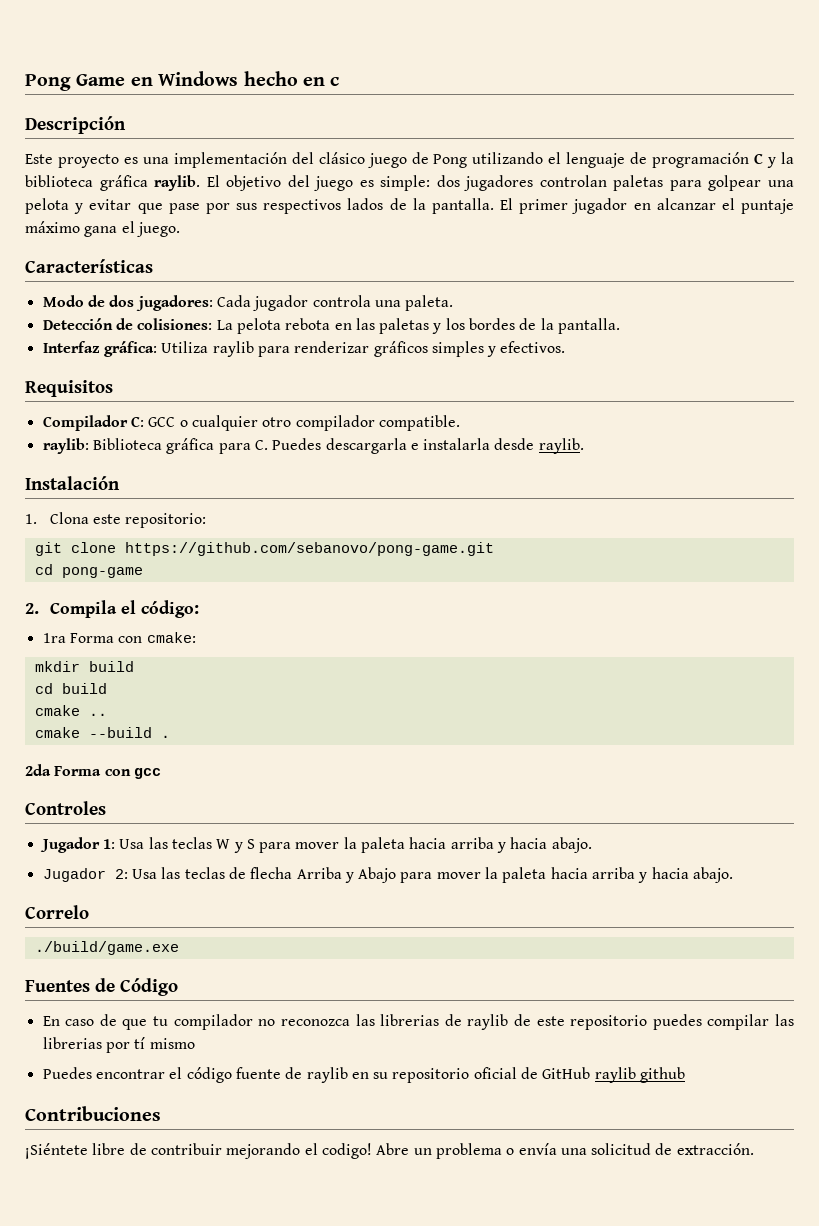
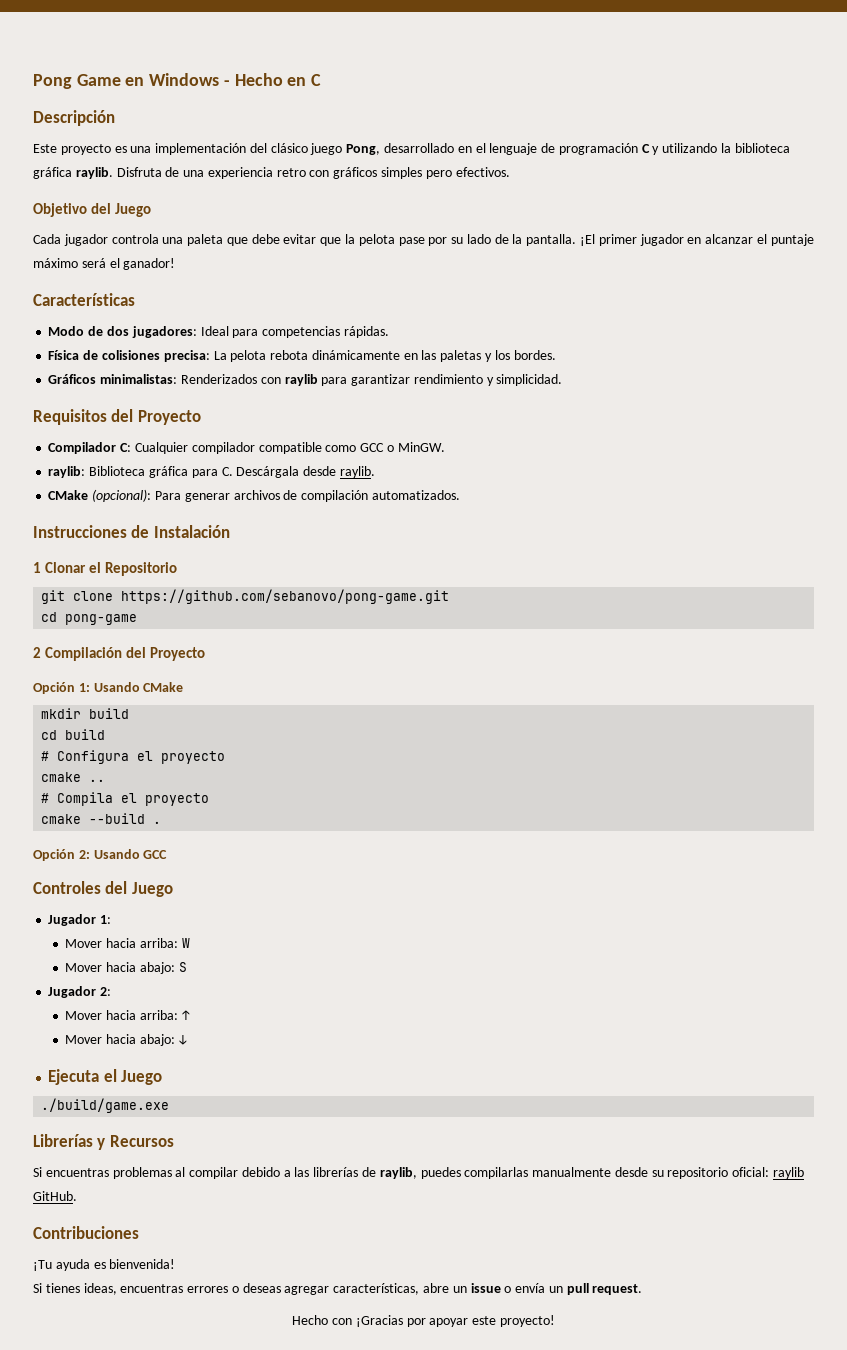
[243,71,340,86] hecho en c -> [223,73,322,86] - Hecho en C
[411,152,544,168] de Pong utilizando -> [346,143,472,155] Pong, desarrollado en
(777, 162) none -> [662,143,718,153] utilizando
[206,175,794,191] [25,198,513,214] El objetivo del juego es simple: dos jugadores controlan paletas para golpear una pelota y evitar que pase por sus respectivos lados de la pantalla. El -> [116,167,510,179] [33,203,152,217] [33,234,596,246] Disfruta de una experiencia retro con gráficos simples pero efectivos. // Objetivo del Juego // Cada jugador controla una paleta que debe evitar que la pelota pase por su lado de la pantalla. ¡El
[84,221,180,237] gana el juego. -> [81,258,176,270] será el ganador!
[216,295,454,311] [42,318,213,330] Cada jugador controla una paleta. // Detección de colisiones: -> [200,326,389,338] [48,350,210,362] Ideal para competencias rápidas. // Física de colisiones precisa:
(331, 324) none -> [311,350,400,360] dinámicamente
[469,318,621,334] [42,341,566,357] bordes de la pantalla. // Interfaz gráfica: Utiliza raylib para renderizar gráficos simples y efectivos. -> [513,350,556,360] [48,374,563,386] bordes. // Gráficos minimalistas: Renderizados con raylib para garantizar rendimiento y simplicidad.
(113, 388) none -> [111,409,201,425] del Proyecto
[148,415,460,431] GCC o cualquier otro compilador compatible. -> [134,442,445,454] Cualquier compilador compatible como GCC o MinGW.
[272,438,584,454] [25,476,120,490] [25,512,207,528] Puedes descargarla e instalarla desde raylib. // Instalación // 1. Clona este repositorio: -> [236,466,375,478] [48,489,460,502] [33,525,230,538] [33,562,178,576] Descárgala desde raylib. // CMake (opcional): Para generar archivos de compilación automatizados. // Instrucciones de Instalación // 1 Clonar el Repositorio
[25,600,199,618] [42,632,196,643] [34,661,134,672] [34,683,107,694] [34,705,107,716] 2. Compila el código: // 1ra Forma con cmake: // mkdir build // cd build // cmake .. -> [33,647,206,661] [33,682,184,694] [41,708,130,719] [41,729,106,740] [41,750,226,764] [41,772,106,782] [41,792,210,806] 2 Compilación del Proyecto // Opción 1: Usando CMake // mkdir build // cd build // # Configura el proyecto // cmake .. // # Compila el proyecto
[25,764,161,779] 2da Forma con gcc -> [33,849,168,861] Opción 2: Usando GCC
(106, 808) none -> [105,881,173,897] del Juego
[119,837,592,853] [42,867,734,883] [25,905,89,919] [34,941,179,955] [25,978,178,996] [42,1014,795,1030] [42,1037,195,1053] [42,1067,686,1083] [25,1106,161,1121] [25,1143,754,1159] Usa las teclas W y S para mover la paleta hacia arriba y hacia abajo. // Jugador 2: Usa las teclas de flecha Arriba y Abajo para mover la paleta hacia arriba y hacia abajo. // Correlo // ./build/game.exe // Fuentes de Código // En caso de que tu compilador no reconozca las librerias de raylib de este repositorio puedes compilar las librerias por tí mismo // Puedes encontrar el código fuente de raylib en su repositorio oficial de GitHub raylib github // Contribuciones // ¡Siéntete libre de contribuir mejorando el codigo! Abre un problema o envía una solicitud de extracción. -> [65,938,190,948] [65,962,187,974] [48,986,112,998] [65,1010,190,1020] [65,1034,187,1046] [48,1069,163,1085] [41,1098,170,1113] [33,1134,174,1150] [33,1167,805,1179] [33,1191,77,1201] [33,1226,139,1239] [33,1259,176,1271] [33,1283,643,1295] [292,1315,555,1327] // Mover hacia arriba: W // Mover hacia abajo: S // Jugador 2: // Mover hacia arriba: ↑ // Mover hacia abajo: ↓ // Ejecuta el Juego // ./build/game.exe // Librerías y Recursos // Si encuentras problemas al compilar debido a las librerías de raylib, puedes compilarlas manualmente desde su repositorio oficial: raylib GitHub. // Contribuciones // ¡Tu ayuda es bienvenida! // Si tienes ideas, encuentras errores o deseas agregar características, abre un issue o envía un pull request. // Hecho con ¡Gracias por apoyar este proyecto!

